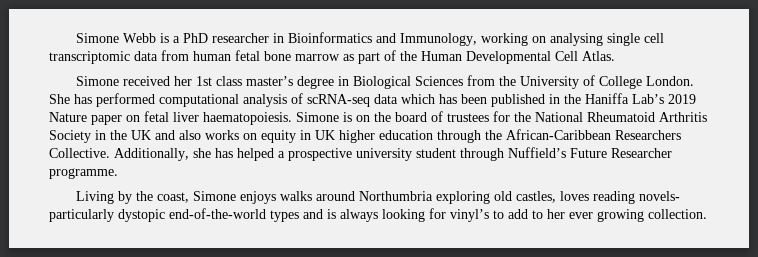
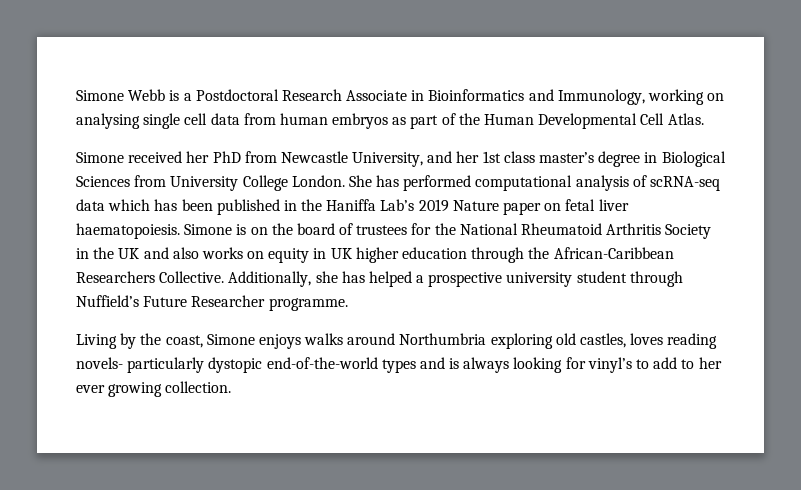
[182,33,269,43] PhD researcher -> [195,89,408,101] Postdoctoral Research Associate
[49,51,130,64] transcriptomic -> (208, 119) none
[235,50,340,61] fetal bone marrow -> [332,113,389,129] embryos
(192, 81) none -> [212,151,480,167] PhD from Newcastle University, and her
[498,75,595,89] the University of -> [170,176,239,191] University

